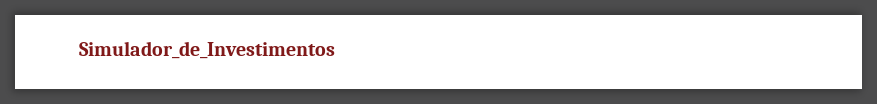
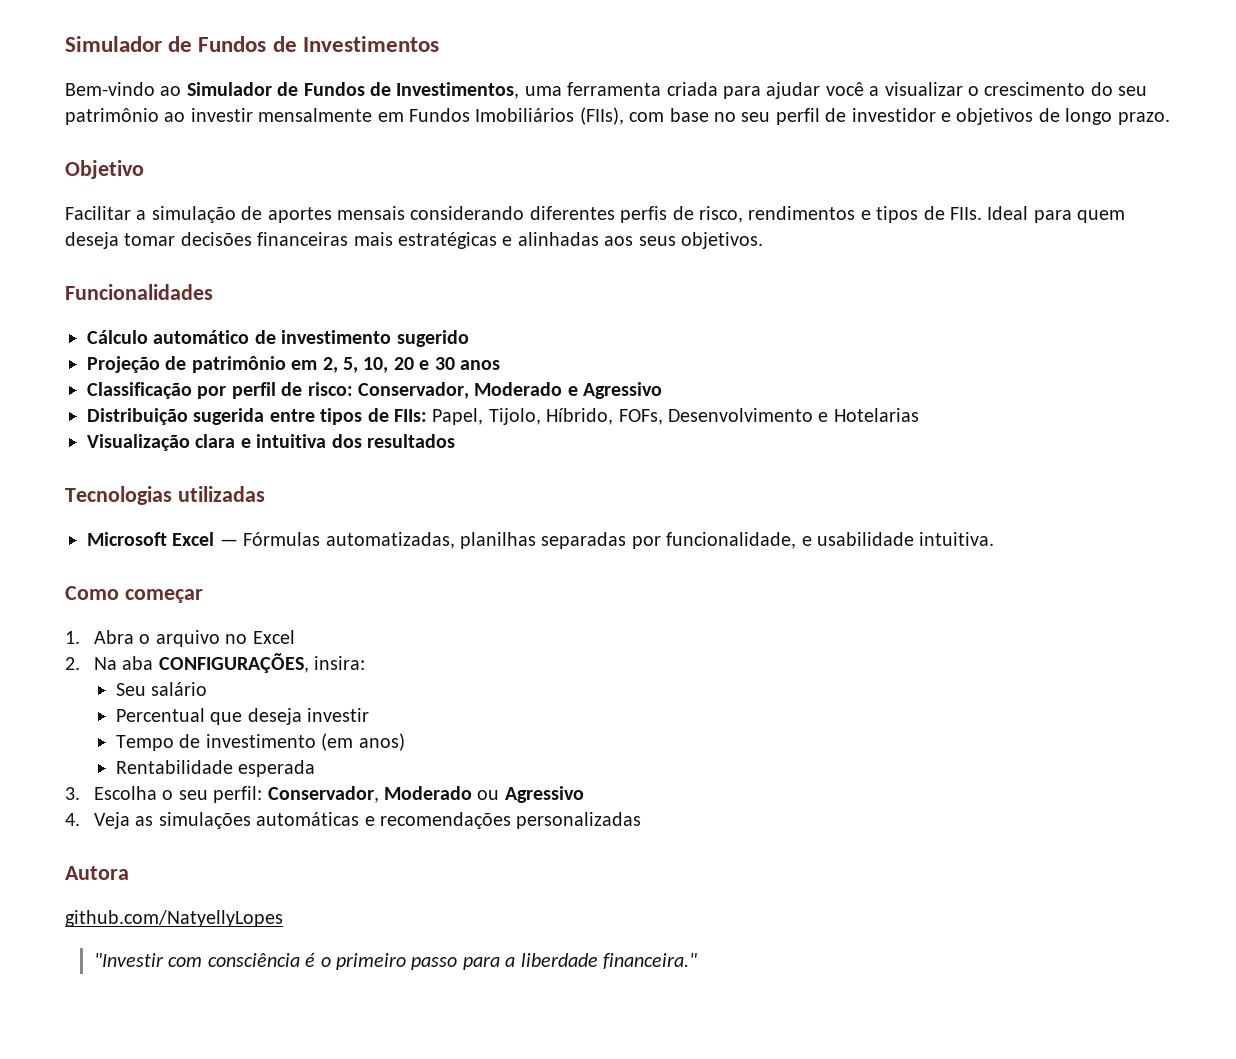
[79,41,335,59] Simulador_de_Investimentos -> [65,36,439,52] [65,82,1148,99] [65,107,1170,125] [65,160,144,179] [65,206,1126,223] [65,232,763,249] [65,284,213,300] [87,330,469,347] [87,356,500,373] [87,382,663,399] [87,408,919,425] [87,434,455,451] [65,486,265,505] [87,532,995,549] [65,586,203,603] [65,630,295,647] [65,653,366,673] [116,682,208,696] [116,708,370,725] [116,733,405,751] [116,760,316,777] [65,786,584,803] [65,812,642,829] [65,866,129,880] [65,910,283,927] [94,953,698,970] Simulador de Fundos de Investimentos // Bem-vindo ao Simulador de Fundos de Investimentos, uma ferramenta criada para ajudar você a visualizar o crescimento do seu patrimônio ao investir mensalmente em Fundos Imobiliários (FIIs), com base no seu perfil de investidor e objetivos de longo prazo. // Objetivo // Facilitar a simulação de aportes mensais considerando diferentes perfis de risco, rendimentos e tipos de FIIs. Ideal para quem deseja tomar decisões financeiras mais estratégicas e alinhadas aos seus objetivos. // Funcionalidades // Cálculo automático de investimento sugerido // Projeção de patrimônio em 2, 5, 10, 20 e 30 anos // Classificação por perfil de risco: Conservador, Moderado e Agressivo // Distribuição sugerida entre tipos de FIIs: Papel, Tijolo, Híbrido, FOFs, Desenvolvimento e Hotelarias // Visualização clara e intuitiva dos resultados // Tecnologias utilizadas // Microsoft Excel — Fórmulas automatizadas, planilhas separadas por funcionalidade, e usabilidade intuitiva. // Como começar // 1. Abra o arquivo no Excel // 2. Na aba CONFIGURAÇÕES, insira: // Seu salário // Percentual que deseja investir // Tempo de investimento (em anos) // Rentabilidade esperada // 3. Escolha o seu perfil: Conservador, Moderado ou Agressivo // 4. Veja as simulações automáticas e recomendações personalizadas // Autora // github.com/NatyellyLopes // "Investir com consciência é o primeiro passo para a liberdade financeira."

